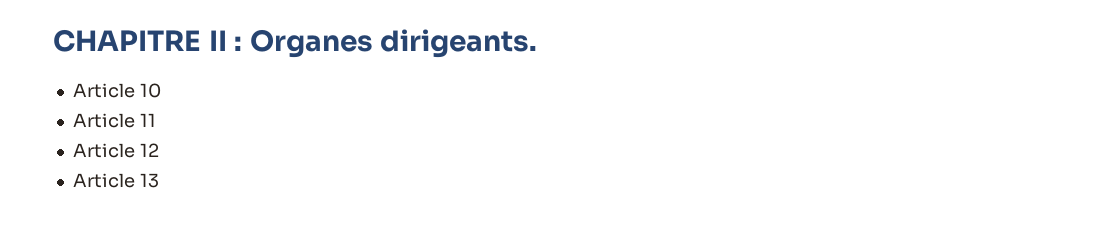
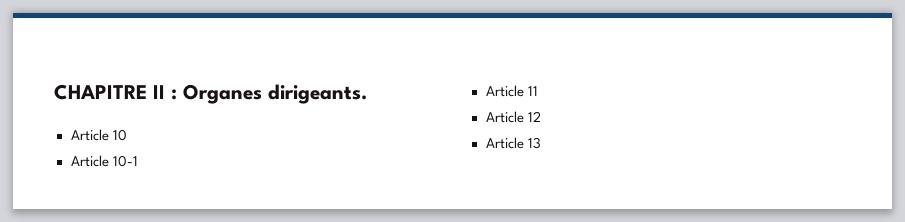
(161, 90) none -> [70,155,138,167] // Article 10-1

